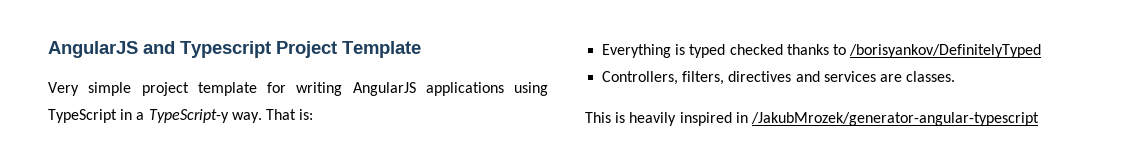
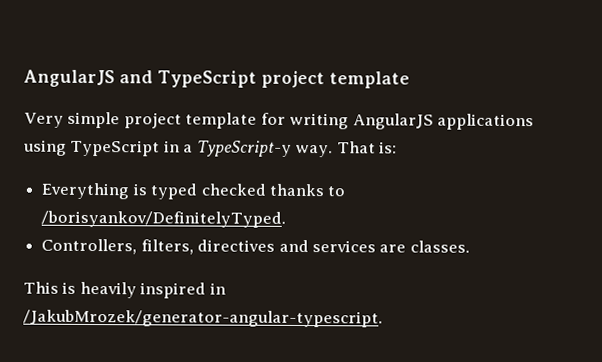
[180,41,421,58] Typescript Project Template -> [157,70,410,89] TypeScript project template
[849,44,1042,58] /borisyankov/DefinitelyTyped -> [41,210,287,228] /borisyankov/DefinitelyTyped.
[750,112,1039,126] /JakubMrozek/generator-angular-typescript -> [23,309,383,328] /JakubMrozek/generator-angular-typescript.

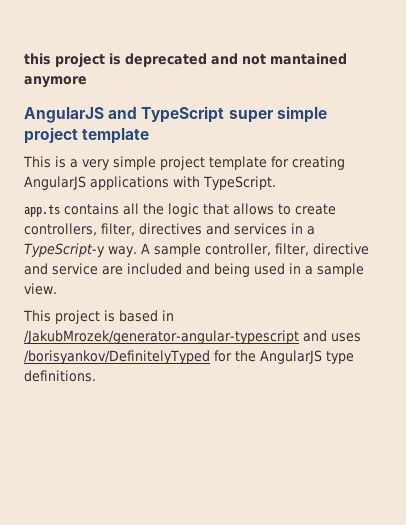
(23, 78) none -> [24,53,347,68] [24,76,87,88] this project is deprecated and not mantained anymore //
(257, 79) none -> [228,106,327,123] super simple
[24,112,64,128] Very -> [23,156,110,170] This is a very
[289,112,350,130] writing -> [292,156,345,170] creating
[23,139,398,158] [41,182,346,200] [41,210,287,228] [41,238,470,255] [23,281,226,299] [23,309,383,328] using TypeScript in a TypeScript-y way. That is: // Everything is typed checked thanks to /borisyankov/DefinitelyTyped. // Controllers, filters, directives and services are classes. // This is heavily inspired in /JakubMrozek/generator-angular-typescript. -> [173,176,276,190] [24,203,336,217] [24,223,315,236] [24,243,369,257] [24,263,364,277] [24,283,57,295] [23,310,174,324] [24,330,361,344] [24,350,354,364] [24,370,96,382] with TypeScript. // app.ts contains all the logic that allows to create controllers, filter, directives and services in a TypeScript-y way. A sample controller, filter, directive and service are included and being used in a sample view. // This project is based in /JakubMrozek/generator-angular-typescript and uses /borisyankov/DefinitelyTyped for the AngularJS type definitions.

